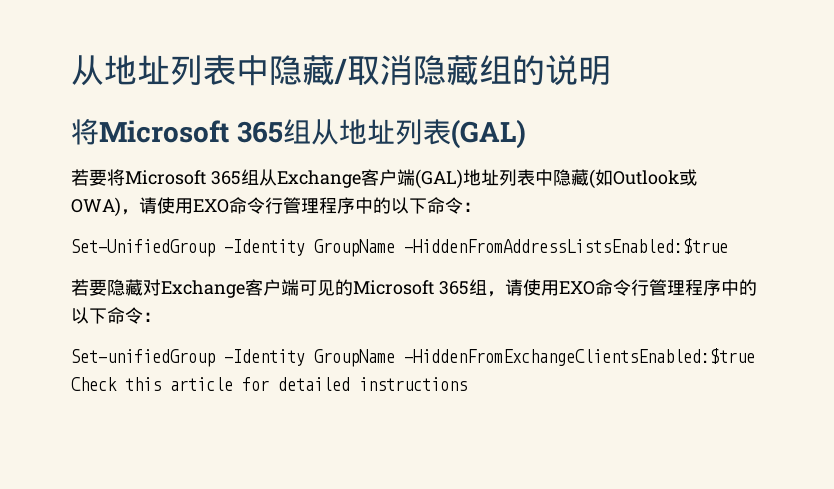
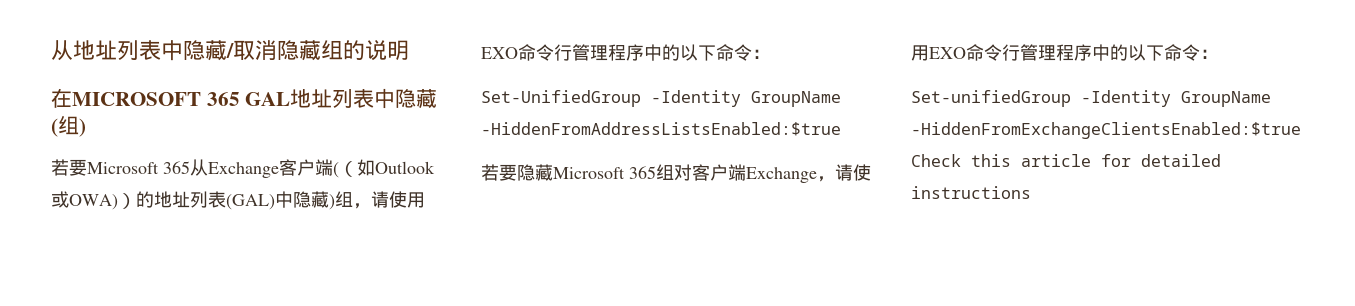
[71,119,526,149] [71,169,463,189] 将Microsoft 365组从地址列表(GAL) // 若要将Microsoft 365组从Exchange客户端(GAL) -> [51,88,291,108] 在MICROSOFT 365 GAL
[594,169,697,186] [71,197,121,217] 如Outlook或OWA) -> [58,116,86,137] [51,159,435,178] [51,191,353,210] 组) // 若要Microsoft 365从Exchange客户端(（如Outlook或OWA)）的地址列表(GAL)中隐藏)组
[143,279,487,298] 对Exchange客户端可见的Microsoft 365组 -> [553,164,817,183] Microsoft 365组对客户端Exchange

